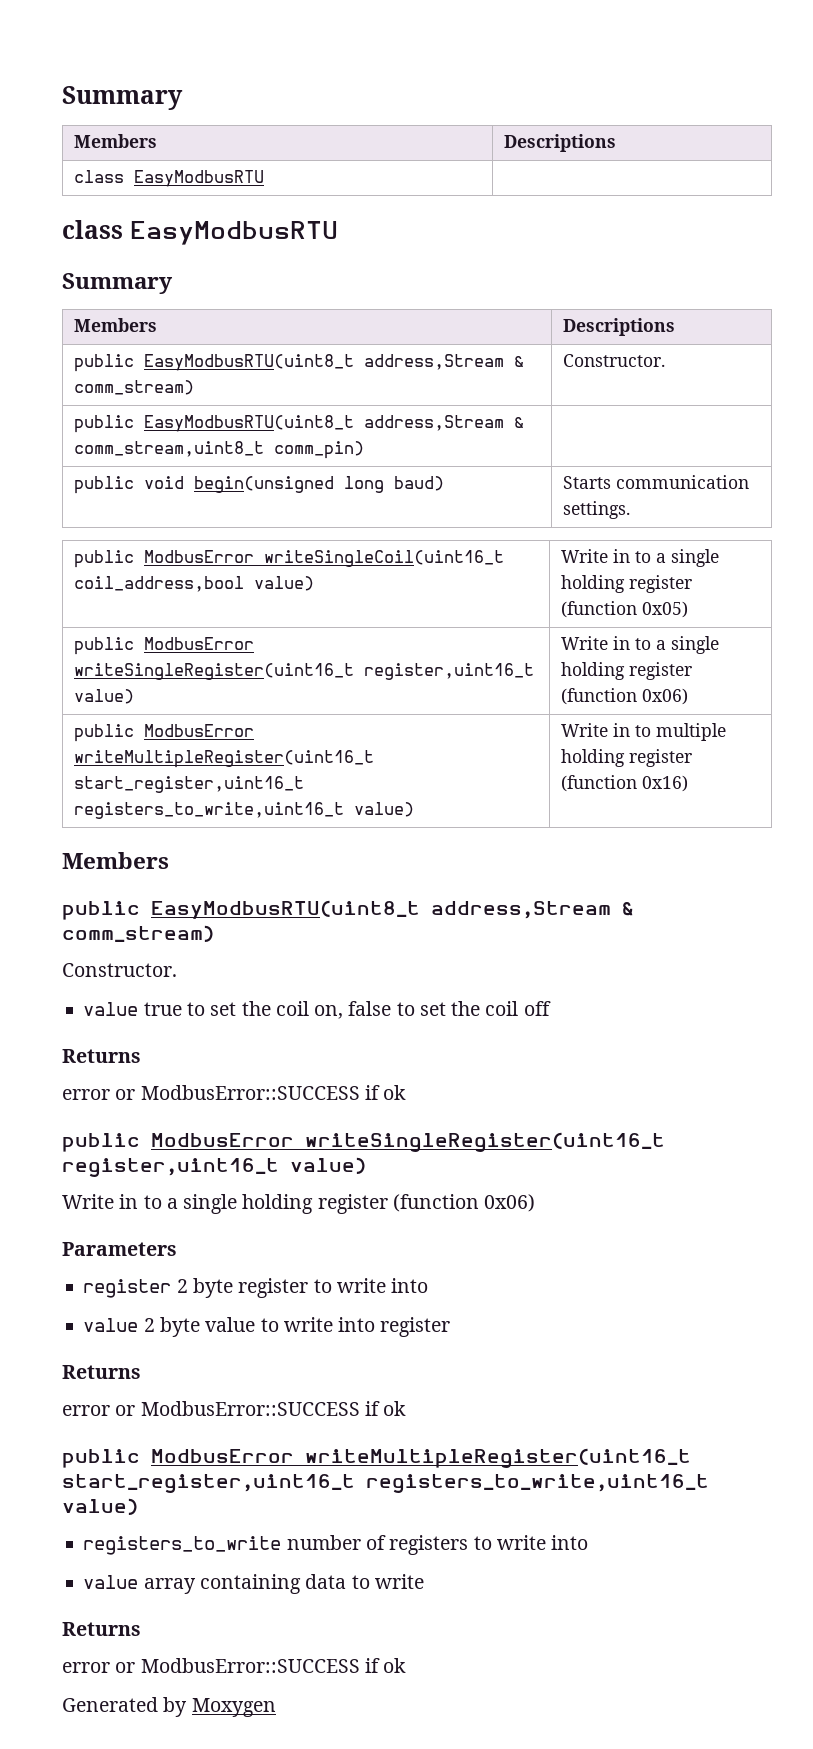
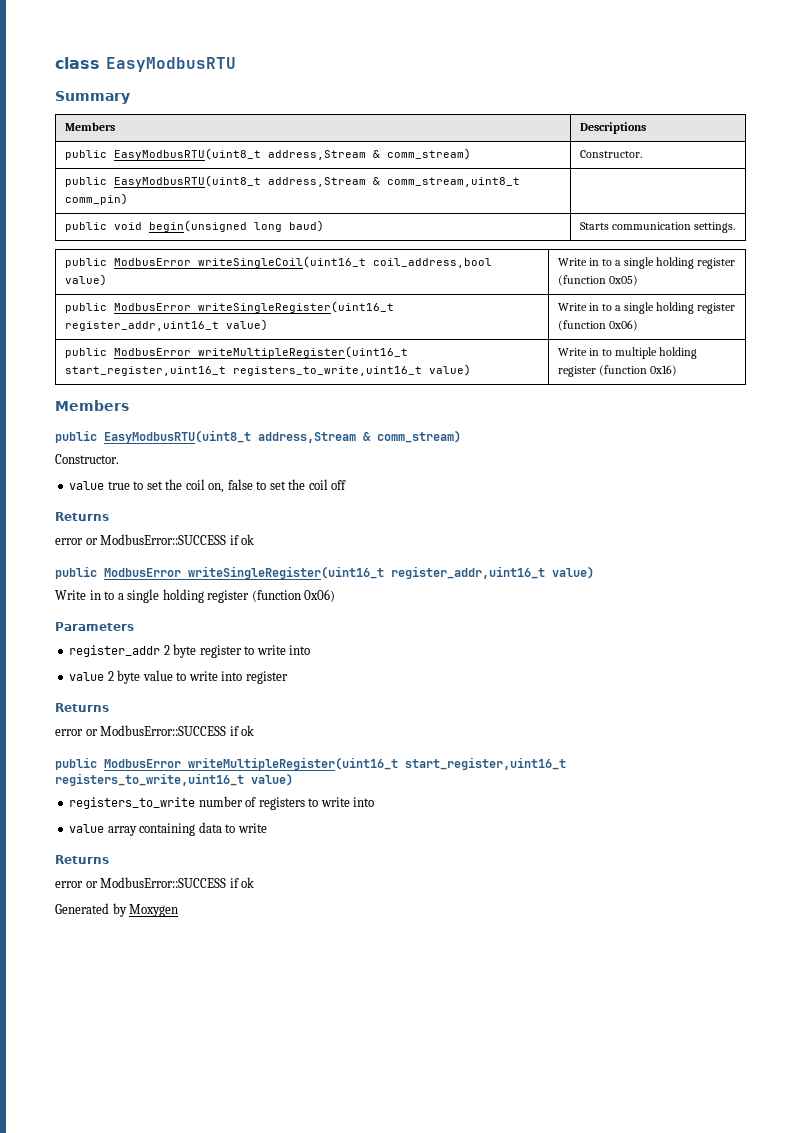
[62,86,183,110] [73,134,157,148] [503,134,616,152] [73,170,264,187] Summary // Members | Descriptions // class EasyModbusRTU | // -> (55, 63) none
[363,663,534,680] register,uint16_t -> [64,321,219,331] register_addr,uint16_t
[62,1158,279,1177] register,uint16_t -> [391,566,545,579] register_addr,uint16_t
[83,1279,172,1298] register -> [69,645,161,657] register_addr

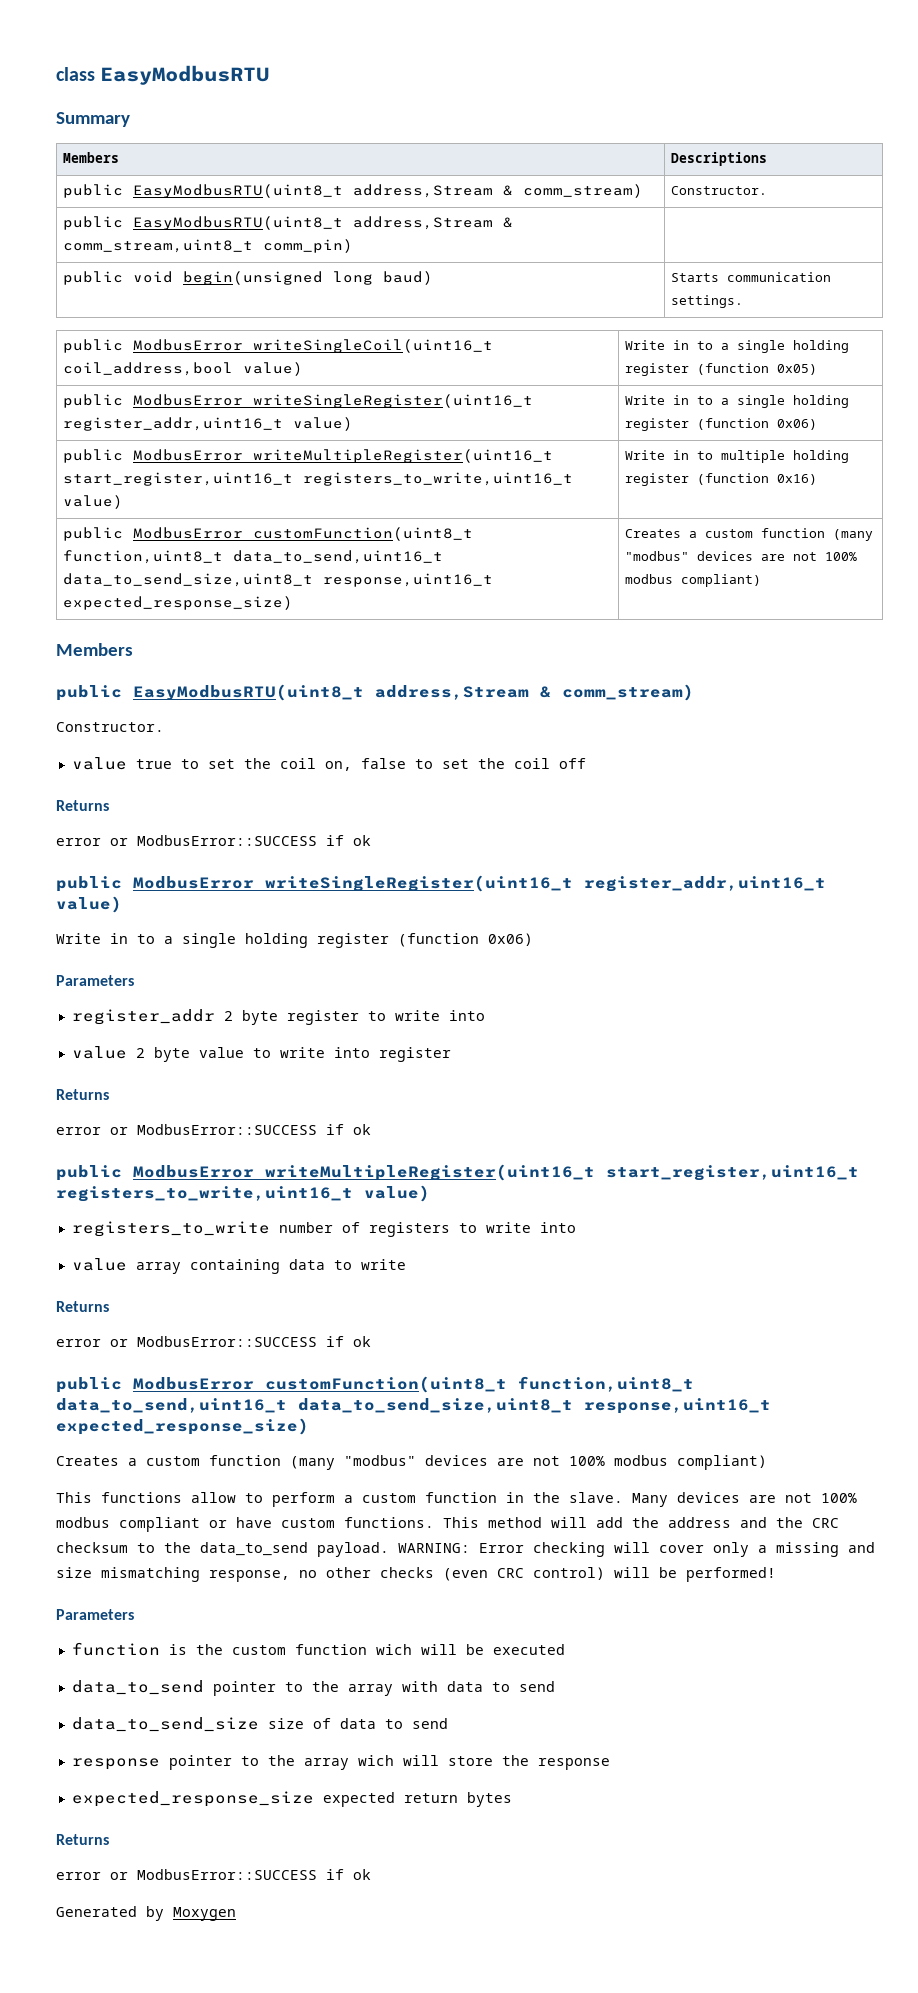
(677, 370) none -> [62,527,473,541] [62,550,443,564] [62,573,493,587] [62,596,293,610] [624,528,873,541] [624,551,857,561] [624,574,761,587] // public ModbusError customFunction(uint8_t function,uint8_t data_to_send,uint16_t data_to_send_size,uint8_t response,uint16_t expected_response_size) | Creates a custom function (many "modbus" devices are not 100% modbus compliant)
(255, 882) none -> [56,1376,694,1393] [56,1398,771,1414] [56,1418,309,1435] [56,1455,767,1470] [56,1492,857,1507] [56,1517,839,1532] [56,1542,875,1557] [56,1567,776,1582] [56,1609,134,1620] [71,1642,565,1656] [71,1680,555,1696] [71,1717,448,1732] [71,1755,610,1770] [71,1791,512,1807] [56,1834,109,1845] [56,1869,371,1880] // public ModbusError customFunction(uint8_t function,uint8_t data_to_send,uint16_t data_to_send_size,uint8_t response,uint16_t expected_response_size) // Creates a custom function (many "modbus" devices are not 100% modbus compliant) // This functions allow to perform a custom function in the slave. Many devices are not 100% modbus compliant or have custom functions. This method will add the address and the CRC checksum to the data_to_send payload. WARNING: Error checking will cover only a missing and size mismatching response, no other checks (even CRC control) will be performed! // Parameters // function is the custom function wich will be executed // data_to_send pointer to the array with data to send // data_to_send_size size of data to send // response pointer to the array wich will store the response // expected_response_size expected return bytes // Returns // error or ModbusError::SUCCESS if ok

